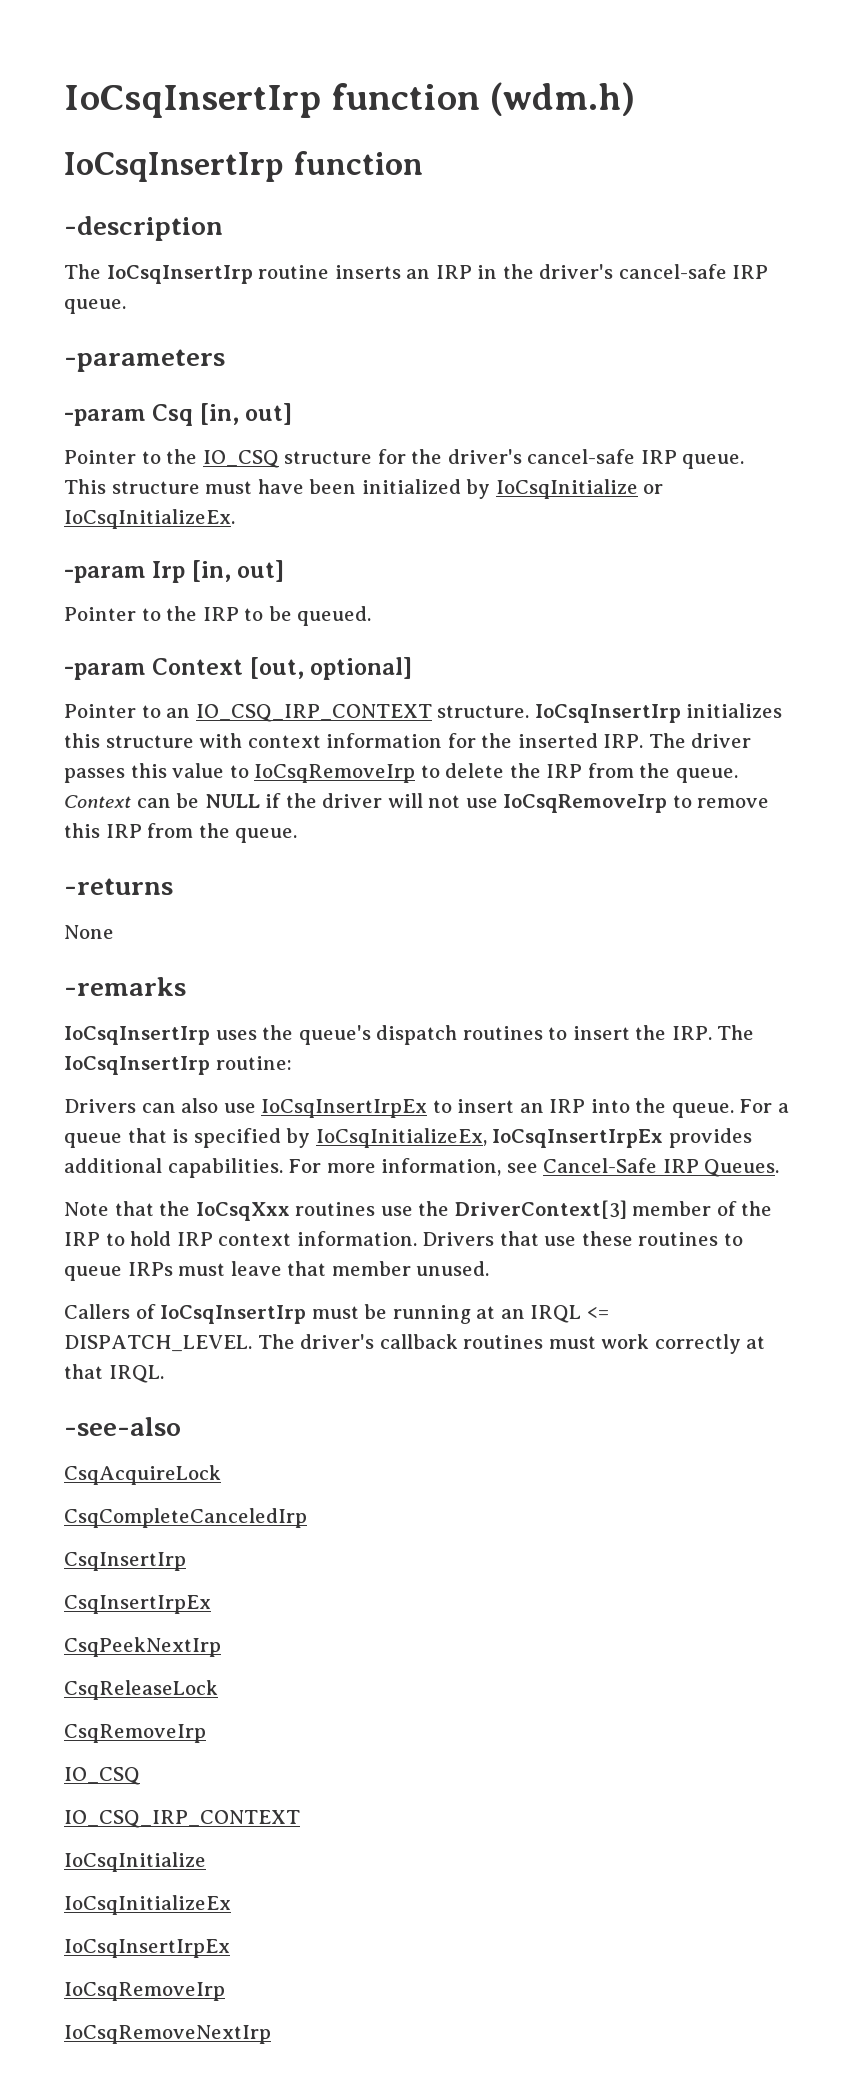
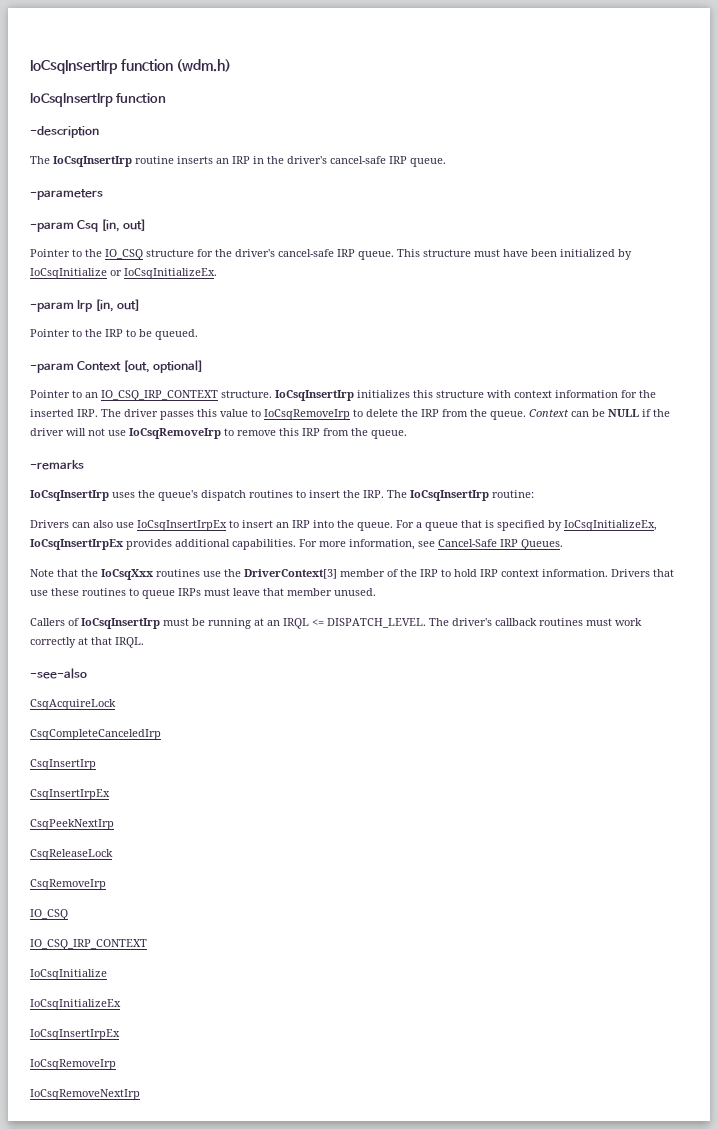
[64,878,173,895] [64,925,114,939] // -returns // None -> (407, 434) none

